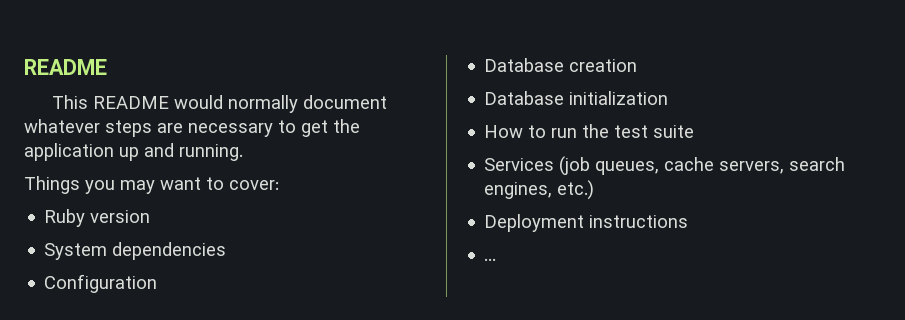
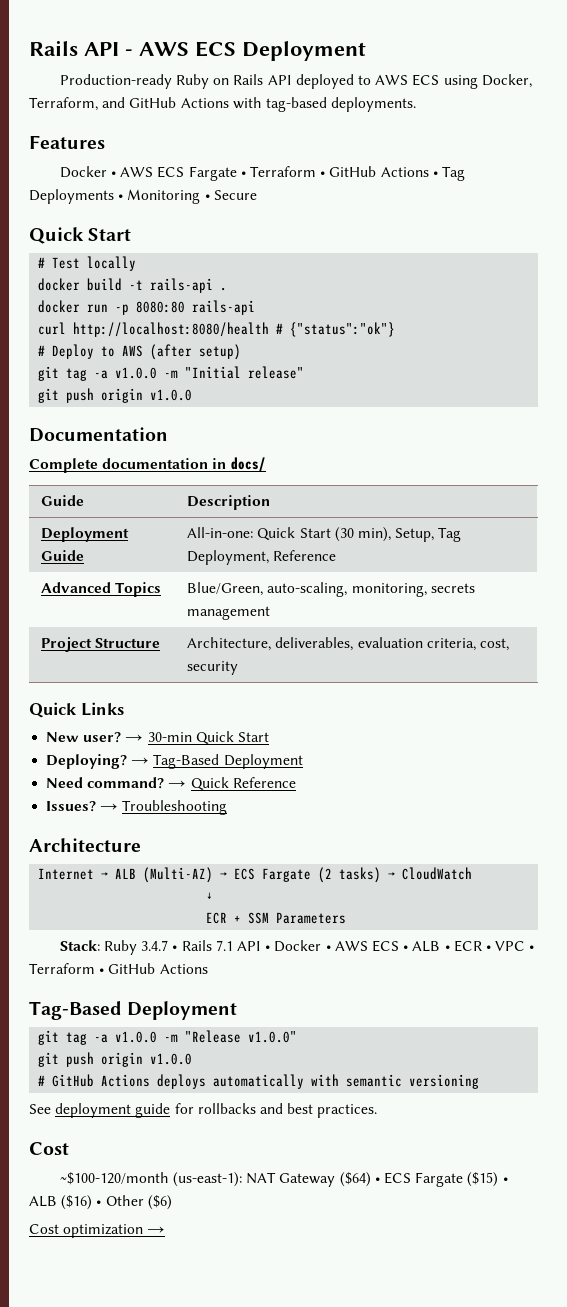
[24,59,107,75] [52,95,388,113] [24,119,360,137] [24,143,243,161] [24,176,279,194] [44,209,151,227] [44,242,227,260] [44,274,158,293] [484,58,638,72] [484,91,669,105] [484,124,695,138] [484,156,846,176] [484,180,595,200] [484,214,689,232] [484,258,497,261] README // This README would normally document whatever steps are necessary to get the application up and running. // Things you may want to cover: // Ruby version // System dependencies // Configuration // Database creation // Database initialization // How to run the test suite // Services (job queues, cache servers, search engines, etc.) // Deployment instructions // ... -> [29,40,366,61] [59,74,532,89] [29,97,417,112] [29,135,105,149] [59,166,465,181] [29,189,257,204] [29,227,132,244] [38,256,137,271] [38,278,228,293] [38,300,256,315] [38,322,396,337] [38,344,242,360] [38,366,305,381] [38,388,193,403] [29,427,168,442] [29,457,266,473] [41,495,85,506] [187,495,271,510] [41,527,130,542] [41,550,85,561] [187,527,462,542] [187,550,337,565] [41,582,162,597] [187,582,475,597] [187,606,271,620] [41,637,161,652] [187,637,509,651] [187,661,239,675] [29,702,124,718] [46,731,269,745] [46,754,303,769] [46,777,296,791] [46,800,228,815] [29,838,141,852] [38,867,473,883] [206,892,214,901] [206,912,347,924] [59,940,535,955] [29,963,208,974] [29,1001,238,1020] [38,1030,298,1045] [38,1052,193,1067] [38,1074,480,1089] [29,1103,378,1118] [29,1142,69,1155] [59,1172,508,1187] [29,1195,172,1210] [29,1224,166,1238] Rails API - AWS ECS Deployment // Production-ready Ruby on Rails API deployed to AWS ECS using Docker, Terraform, and GitHub Actions with tag-based deployments. // Features // Docker • AWS ECS Fargate • Terraform • GitHub Actions • Tag Deployments • Monitoring • Secure // Quick Start // # Test locally // docker build -t rails-api . // docker run -p 8080:80 rails-api // curl http://localhost:8080/health # {"status":"ok"} // # Deploy to AWS (after setup) // git tag -a v1.0.0 -m "Initial release" // git push origin v1.0.0 // Documentation // Complete documentation in docs/ // Guide | Description // Deployment Guide | All-in-one: Quick Start (30 min), Setup, Tag Deployment, Reference // Advanced Topics | Blue/Green, auto-scaling, monitoring, secrets management // Project Structure | Architecture, deliverables, evaluation criteria, cost, security // Quick Links // New user? → 30-min Quick Start // Deploying? → Tag-Based Deployment // Need command? → Quick Reference // Issues? → Troubleshooting // Architecture // Internet → ALB (Multi-AZ) → ECS Fargate (2 tasks) → CloudWatch // ↓ // ECR + SSM Parameters // Stack: Ruby 3.4.7 • Rails 7.1 API • Docker • AWS ECS • ALB • ECR • VPC • Terraform • GitHub Actions // Tag-Based Deployment // git tag -a v1.0.0 -m "Release v1.0.0" // git push origin v1.0.0 // # GitHub Actions deploys automatically with semantic versioning // See deployment guide for rollbacks and best practices. // Cost // ~$100-120/month (us-east-1): NAT Gateway ($64) • ECS Fargate ($15) • ALB ($16) • Other ($6) // Cost optimization →

